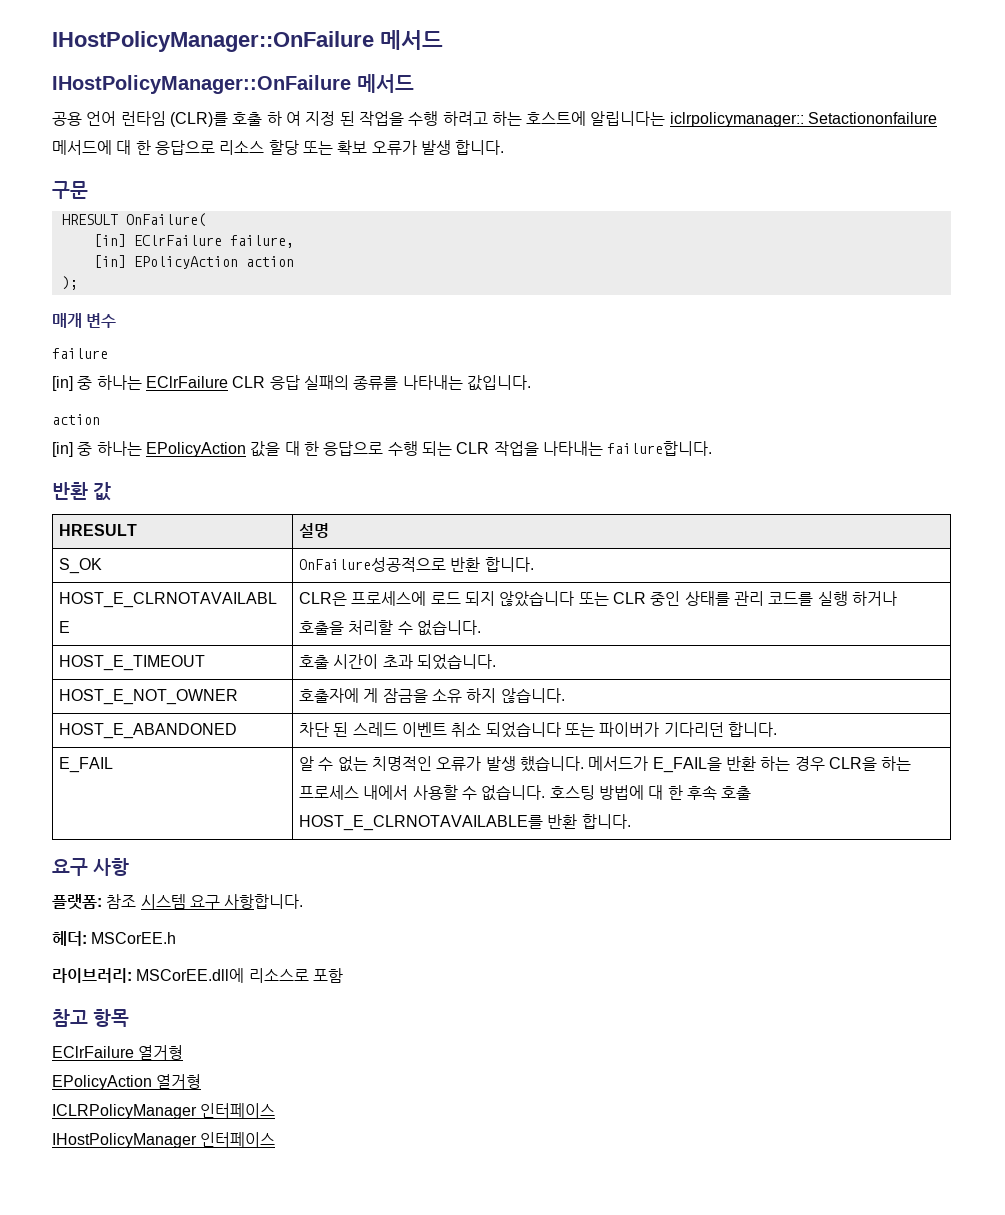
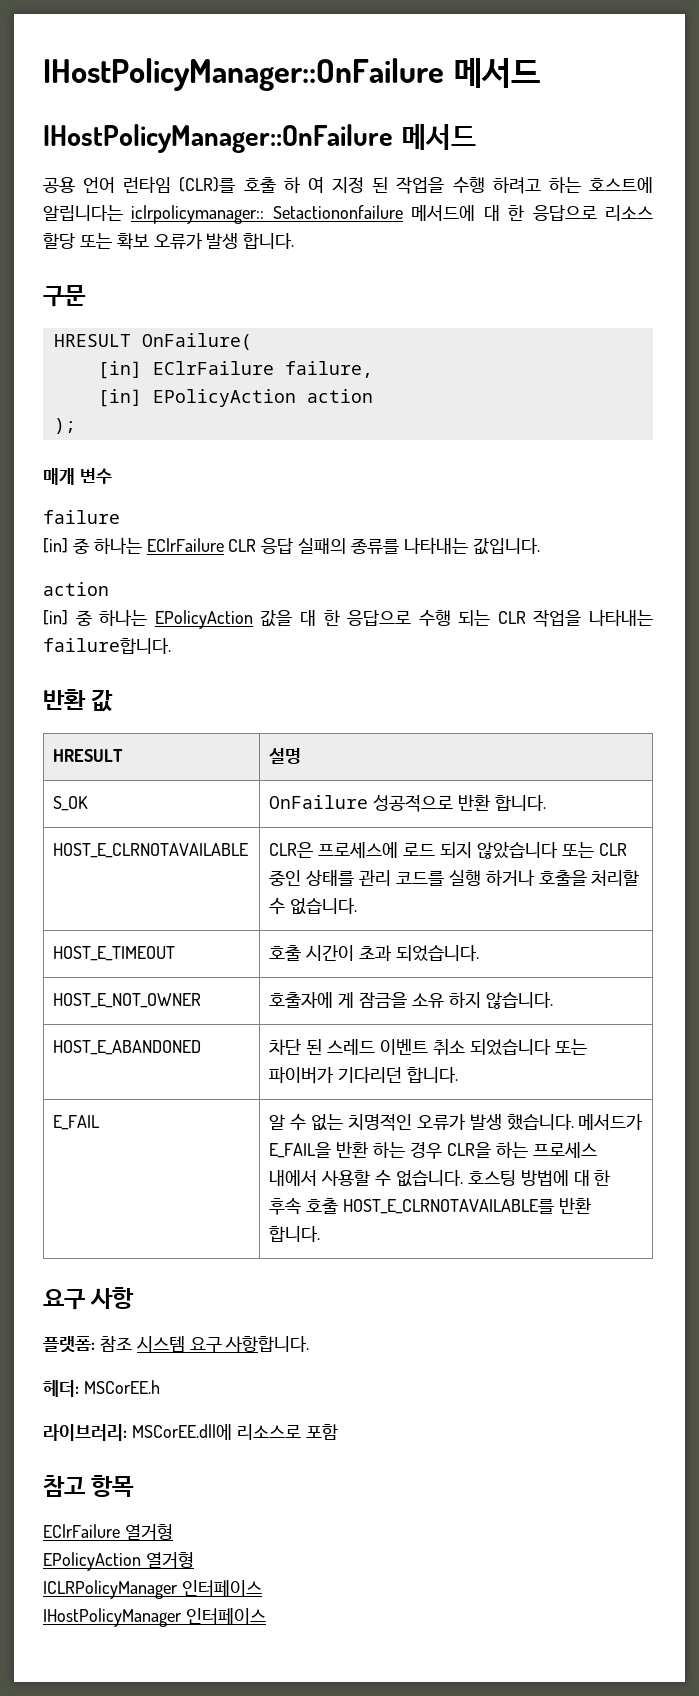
[299,557,447,572] OnFailure성공적으로 -> [269,795,454,812] OnFailure 성공적으로

